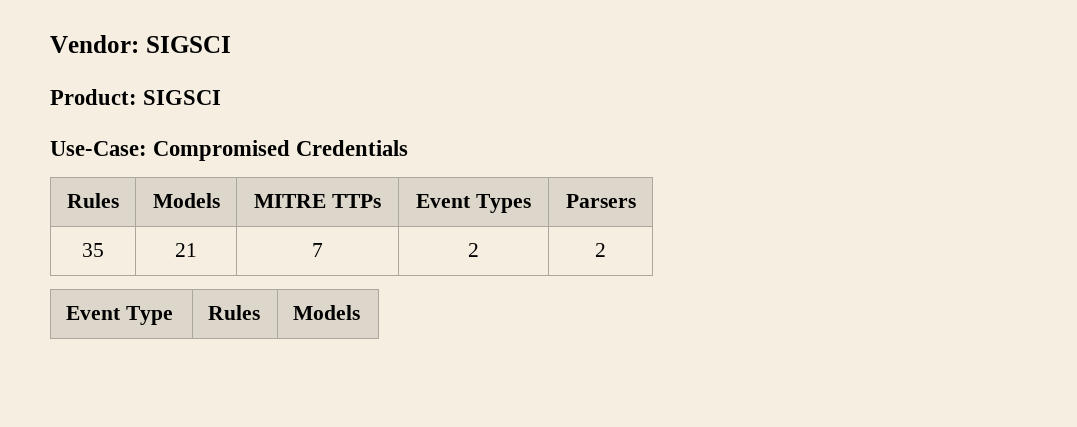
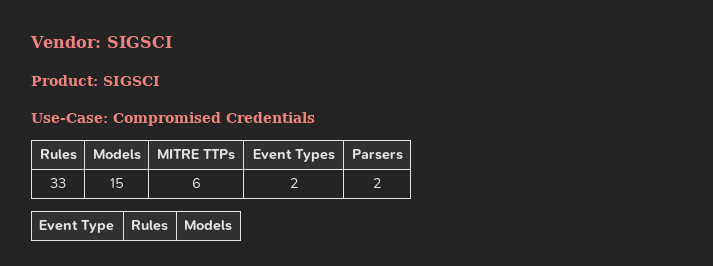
[82,243,104,257] [175,243,197,257] [312,243,323,257] 35 | 21 | 7 -> [50,178,66,188] [109,178,124,188] [191,178,201,188] 33 | 15 | 6

